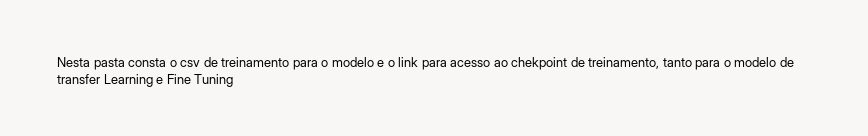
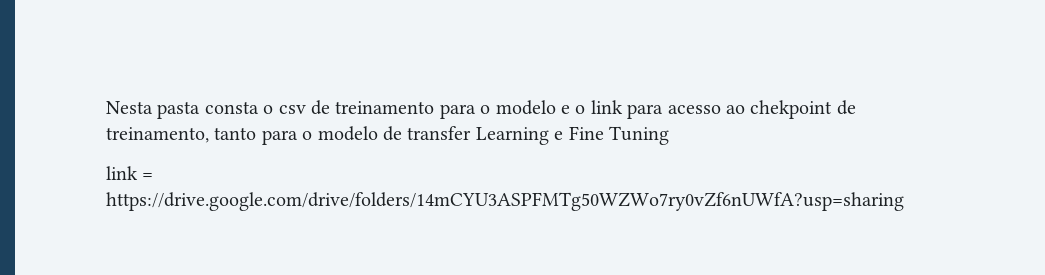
(234, 80) none -> [106,166,154,180] [106,192,904,211] // link = https://drive.google.com/drive/folders/14mCYU3ASPFMTg50WZWo7ry0vZf6nUWfA?usp=sharing

